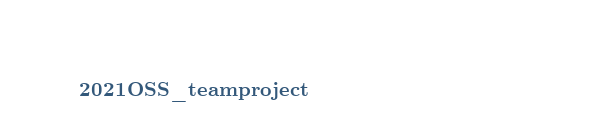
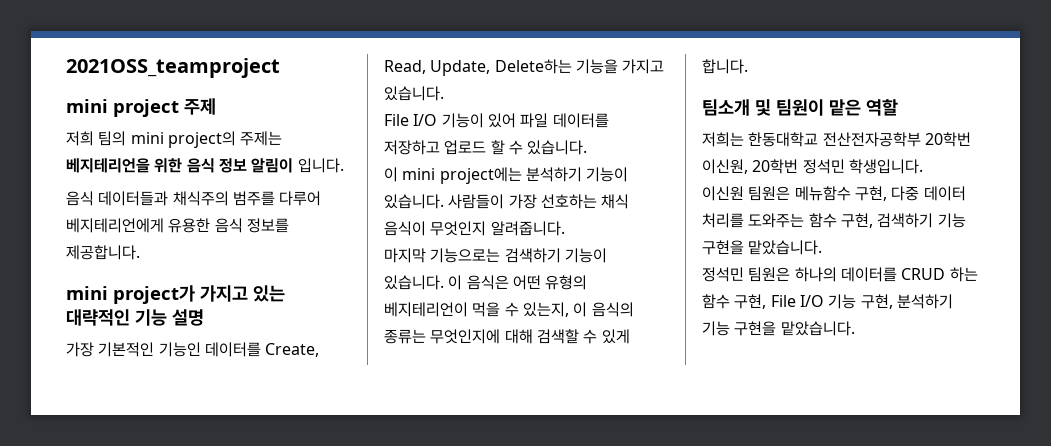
(309, 92) none -> [66,98,216,117] [66,131,283,148] [66,158,344,173] [66,191,322,206] [66,218,289,233] [66,245,140,260] [66,285,285,304] [66,309,204,326] [66,342,320,357] [384,59,665,76] [384,86,444,101] [384,113,609,128] [384,140,588,155] [384,167,629,184] [384,194,630,209] [384,221,565,236] [384,248,607,263] [384,275,588,290] [384,302,634,317] [384,329,630,344] [702,59,748,74] [702,99,898,116] [702,132,971,147] [702,159,923,174] [702,186,966,201] [702,213,966,228] [702,240,823,255] [702,267,978,282] [702,294,953,309] [702,321,855,336] // mini project 주제 // 저희 팀의 mini project의 주제는 베지테리언을 위한 음식 정보 알림이 입니다. // 음식 데이터들과 채식주의 범주를 다루어 베지테리언에게 유용한 음식 정보를 제공합니다. // mini project가 가지고 있는 대략적인 기능 설명 // 가장 기본적인 기능인 데이터를 Create, Read, Update, Delete하는 기능을 가지고 있습니다. // File I/O 기능이 있어 파일 데이터를 저장하고 업로드 할 수 있습니다. // 이 mini project에는 분석하기 기능이 있습니다. 사람들이 가장 선호하는 채식 음식이 무엇인지 알려줍니다. // 마지막 기능으로는 검색하기 기능이 있습니다. 이 음식은 어떤 유형의 베지테리언이 먹을 수 있는지, 이 음식의 종류는 무엇인지에 대해 검색할 수 있게 합니다. // 팀소개 및 팀원이 맡은 역할 // 저희는 한동대학교 전산전자공학부 20학번 이신원, 20학번 정석민 학생입니다. // 이신원 팀원은 메뉴함수 구현, 다중 데이터 처리를 도와주는 함수 구현, 검색하기 기능 구현을 맡았습니다. // 정석민 팀원은 하나의 데이터를 CRUD 하는 함수 구현, File I/O 기능 구현, 분석하기 기능 구현을 맡았습니다.

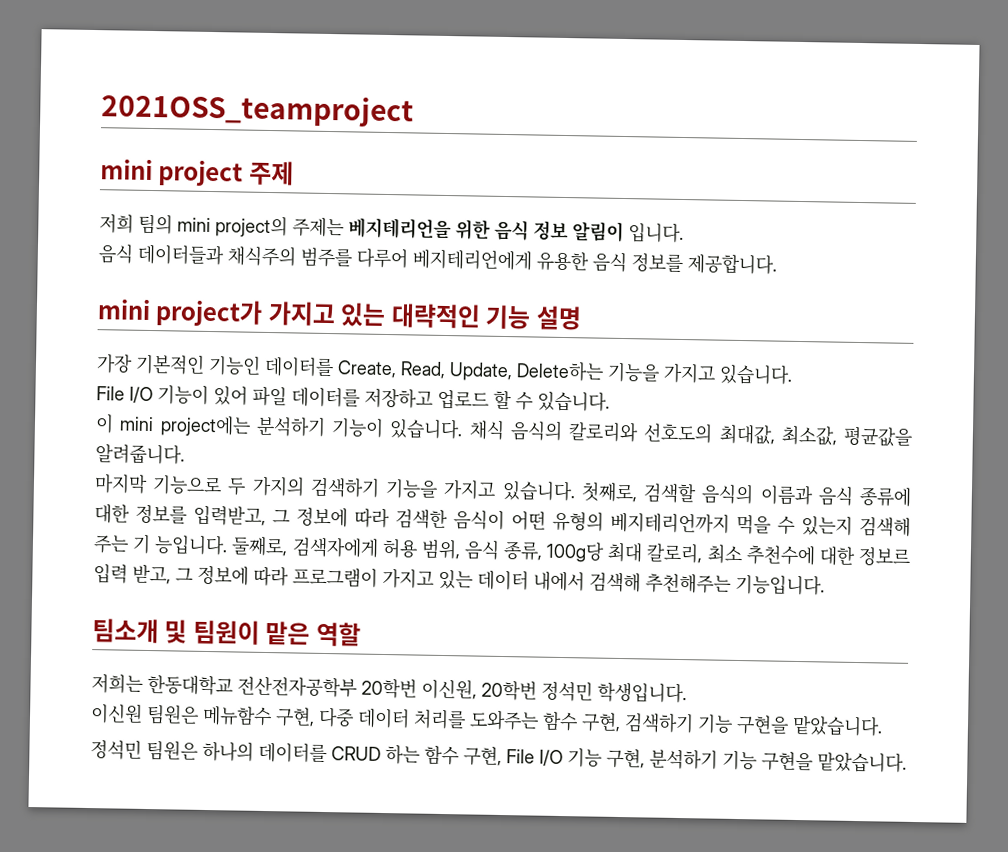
[448,194,630,209] [384,221,565,236] [384,248,607,263] [384,275,509,290] 사람들이 가장 선호하는 채식 음식이 무엇인지 알려줍니다. // 마지막 기능으로는 검색하기 기능이 있습니다. 이 음식은 -> [468,420,913,447] [95,443,185,465] [94,473,913,507] [94,504,505,531] 채식 음식의 칼로리와 선호도의 최대값, 최소값, 평균값을 알려줍니다. // 마지막 기능으로 두 가지의 검색하기 기능을 가지고 있습니다. 첫째로, 검색할 음식의 이름과 음식 종류에 대한 정보를 입력받고, 그 정보에 따라 검색한 음식이
[384,302,468,317] 베지테리언이 -> [610,511,730,534] 베지테리언까지
[522,302,634,317] [384,329,630,344] [702,59,748,74] 있는지, 이 음식의 종류는 무엇인지에 대해 검색할 수 있게 합니다. -> [801,515,911,537] [93,534,910,566] [93,564,825,596] 있는지 검색해 주는 기 능입니다. 둘째로, 검색자에게 허용 범위, 음식 종류, 100g당 최대 칼로리, 최소 추천수에 대한 정보르 입력 받고, 그 정보에 따라 프로그램이 가지고 있는 데이터 내에서 검색해 추천해주는 기능입니다.

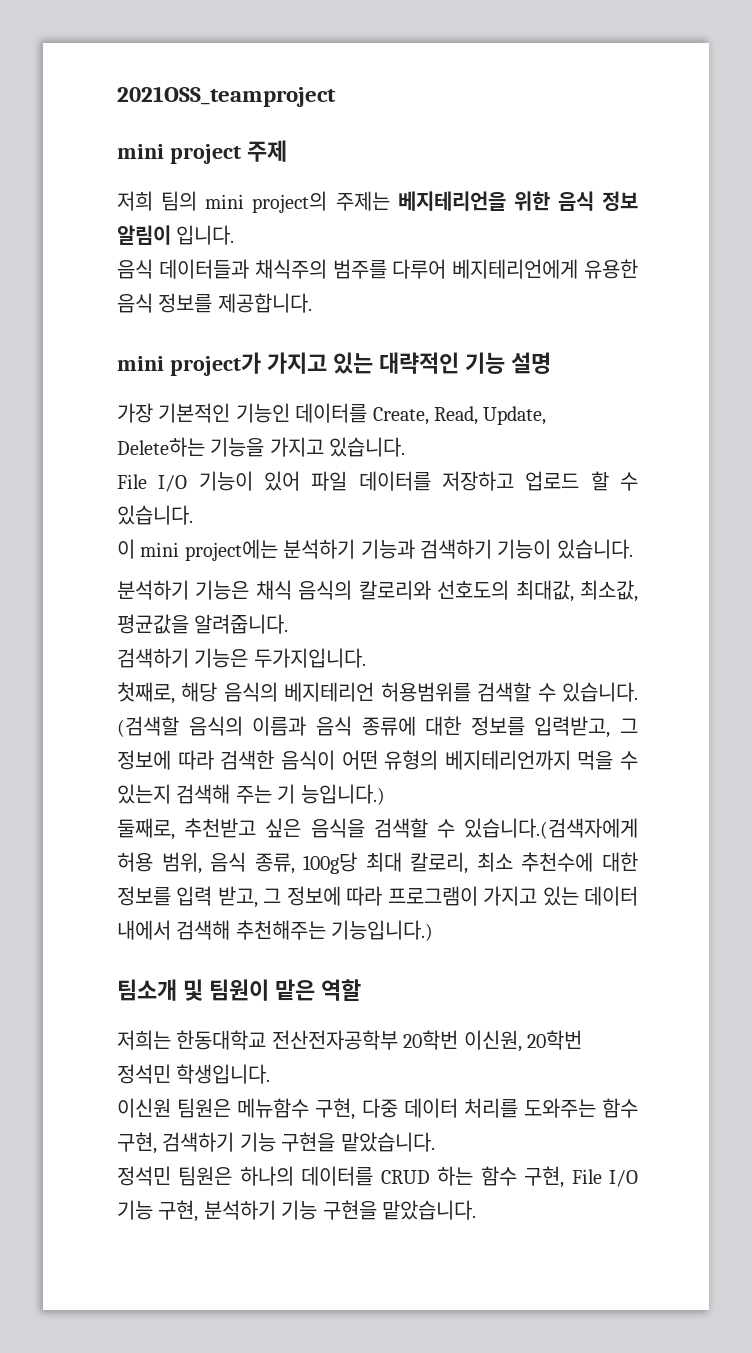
(326, 426) none -> [360,539,492,559] 기능과 검색하기
(464, 429) none -> [117,580,250,600] // 분석하기 기능은
[94,473,698,504] 마지막 기능으로 두 가지의 검색하기 기능을 가지고 있습니다. 첫째로, 검색할 -> [117,648,366,668] [117,682,639,704] [117,716,179,737] 검색하기 기능은 두가지입니다. // 첫째로, 해당 음식의 베지테리언 허용범위를 검색할 수 있습니다. (검색할
[154,534,379,558] 능입니다. 둘째로, 검색자에게 -> [300,784,385,805] [117,818,639,840] 능입니다.) // 둘째로, 추천받고 싶은 음식을 검색할 수 있습니다.(검색자에게
[857,547,910,566] 정보르 -> [117,886,171,906] 정보를
[735,573,825,596] 기능입니다. -> [331,920,434,941] 기능입니다.)

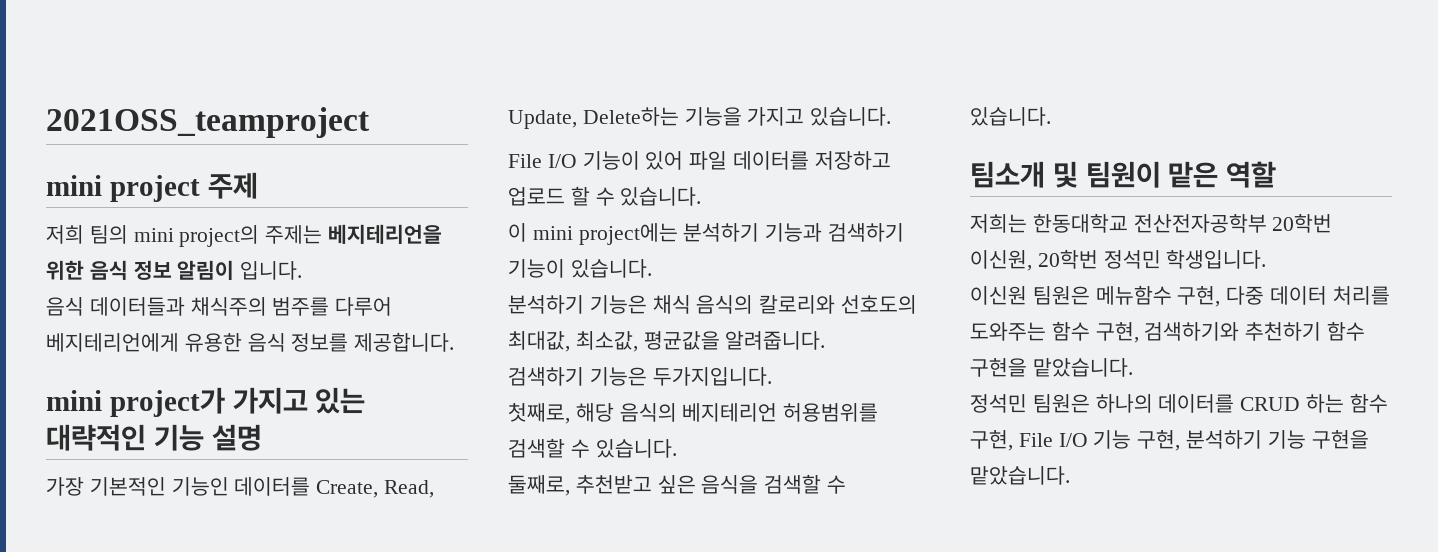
[117,716,638,738] [117,750,638,770] [117,784,385,805] (검색할 음식의 이름과 음식 종류에 대한 정보를 입력받고, 그 정보에 따라 검색한 음식이 어떤 유형의 베지테리언까지 먹을 수 있는지 검색해 주는 기 능입니다.) -> (677, 448) none
[464,818,639,839] [117,852,638,874] [117,886,638,908] [117,920,434,941] 있습니다.(검색자에게 허용 범위, 음식 종류, 100g당 최대 칼로리, 최소 추천수에 대한 정보를 입력 받고, 그 정보에 따라 프로그램이 가지고 있는 데이터 내에서 검색해 추천해주는 기능입니다.) -> [970,107,1051,126] 있습니다.
[162,1132,276,1152] 검색하기 기능 -> [1144,321,1366,341] 검색하기와 추천하기 함수

